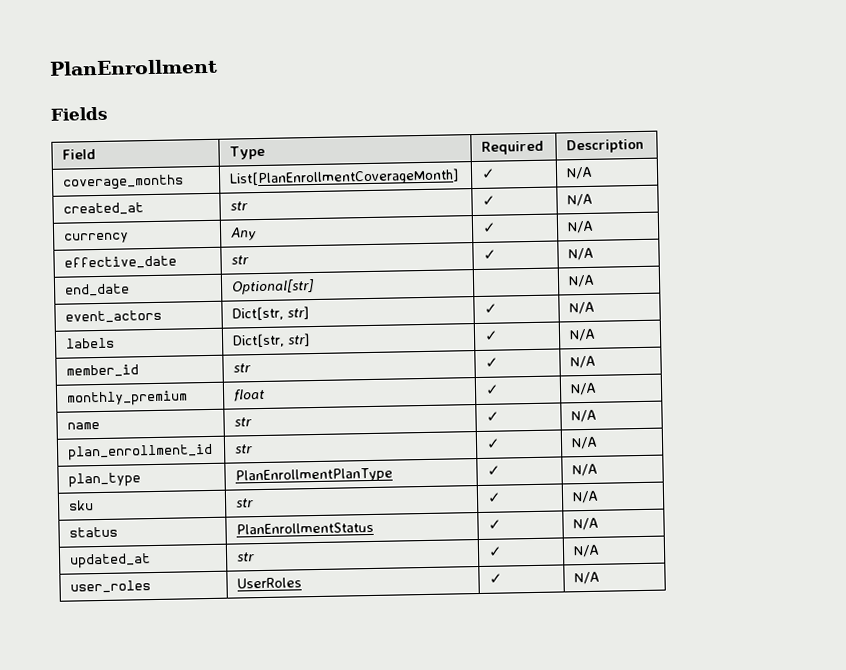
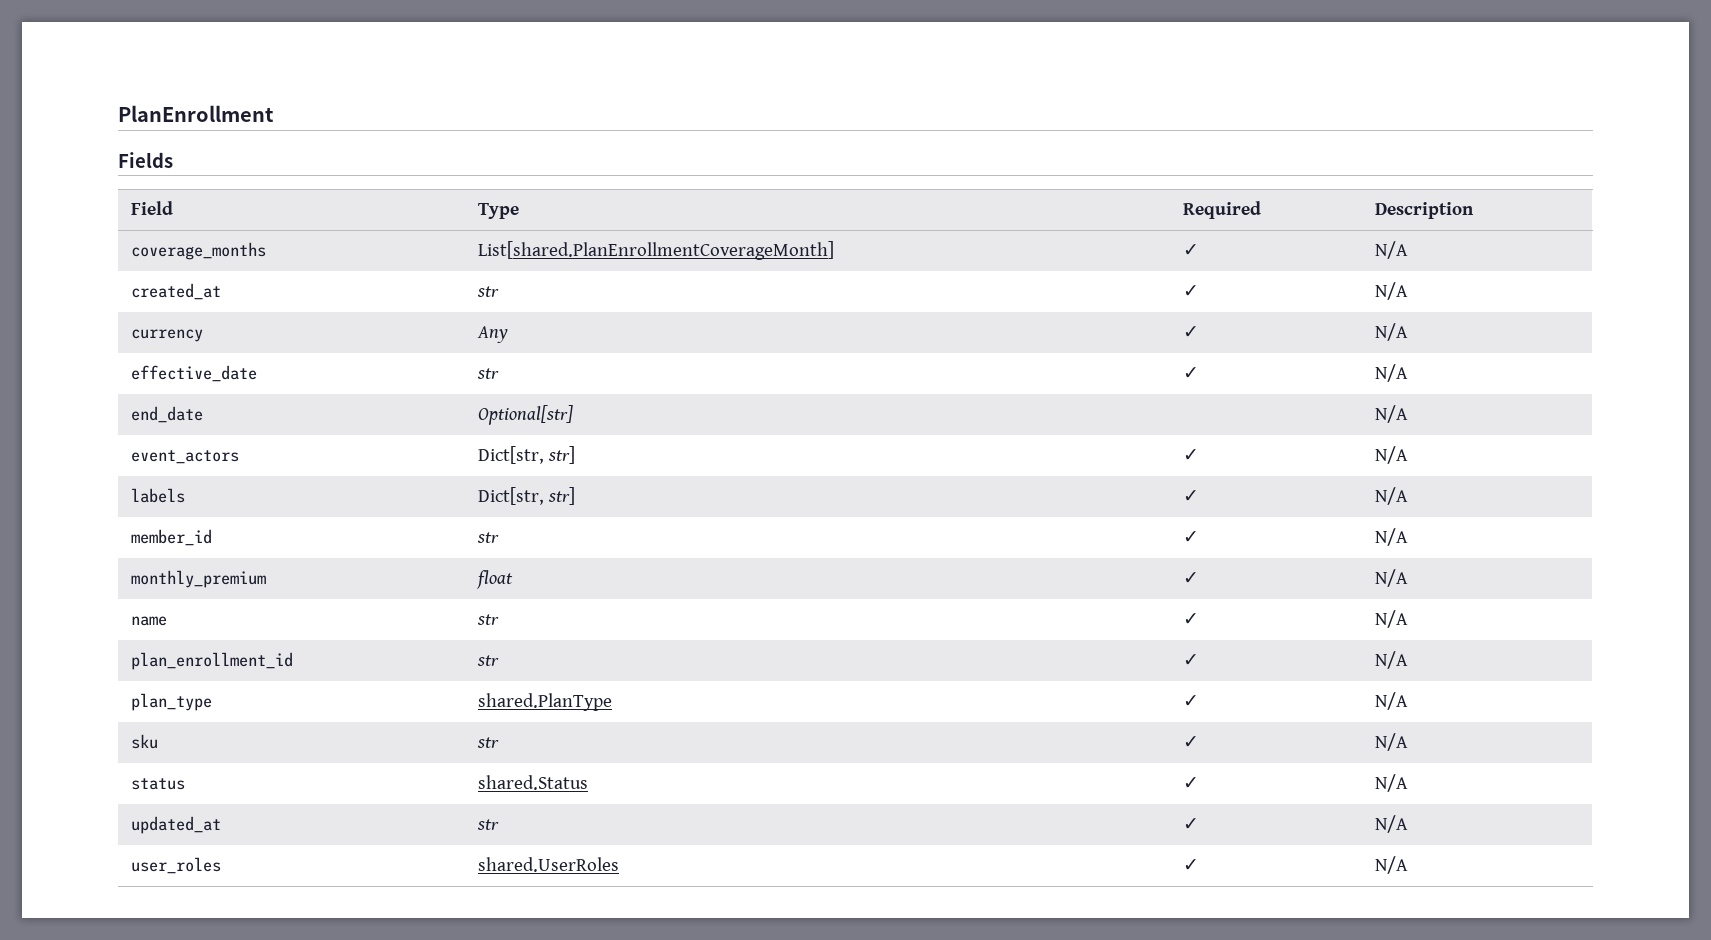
[229,168,460,187] List[PlanEnrollmentCoverageMonth] -> [477,241,834,260] List[shared.PlanEnrollmentCoverageMonth]
[235,467,394,484] PlanEnrollmentPlanType -> [477,693,612,711] shared.PlanType
[236,521,375,535] PlanEnrollmentStatus -> [477,775,588,790] shared.Status
[237,577,303,589] UserRoles -> [477,857,619,872] shared.UserRoles

